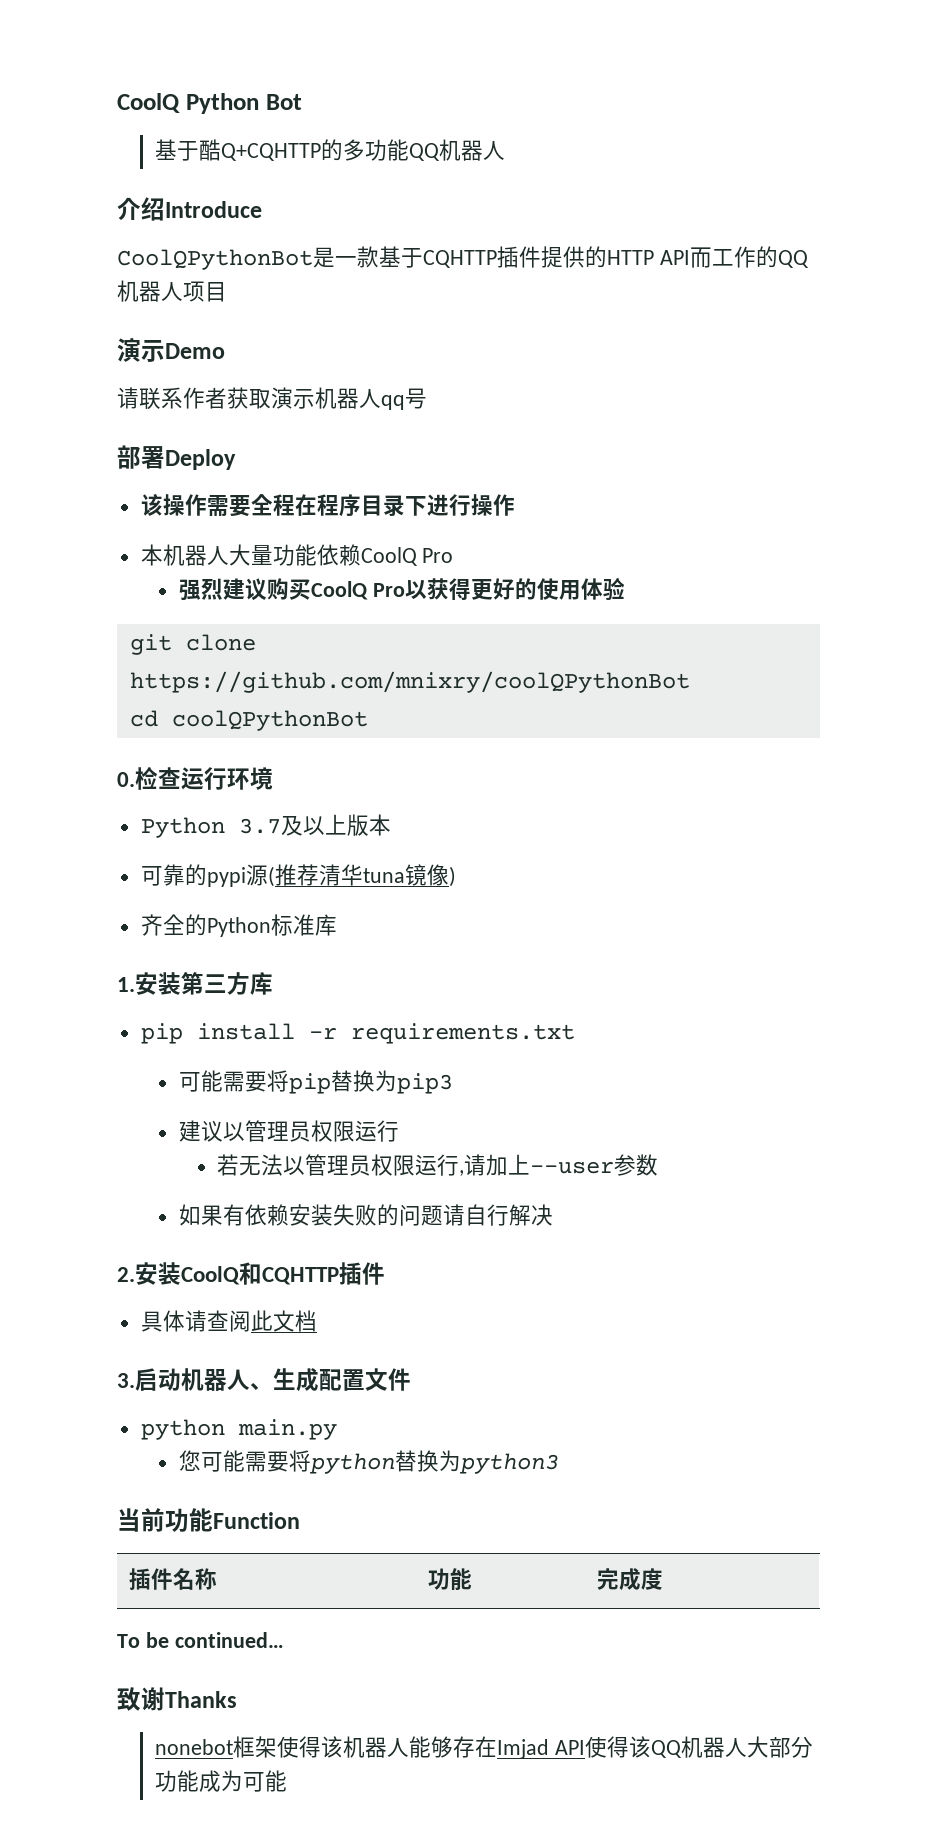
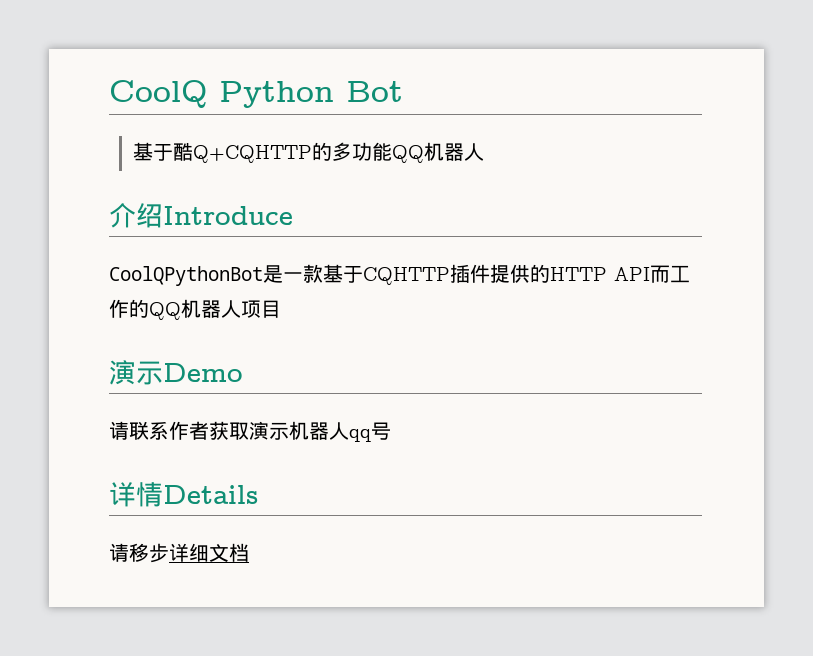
[117,445,236,470] [140,494,515,517] [140,544,454,566] [178,577,625,601] [129,634,256,655] [129,671,690,693] [129,710,368,731] [117,766,273,790] [140,814,391,838] [140,864,456,887] [140,914,337,937] [117,972,273,995] [140,1023,575,1044] [178,1070,453,1094] [178,1120,399,1142] [216,1154,658,1176] [178,1204,553,1226] [117,1262,385,1285] [140,1310,317,1332] [117,1368,411,1392] [140,1419,337,1440] [178,1450,559,1474] [117,1508,300,1532] [128,1568,217,1590] [427,1568,472,1590] [596,1568,663,1591] [117,1632,284,1648] [117,1687,237,1711] [155,1736,813,1759] [155,1770,288,1792] 部署Deploy // 该操作需要全程在程序目录下进行操作 // 本机器人大量功能依赖CoolQ Pro // 强烈建议购买CoolQ Pro以获得更好的使用体验 // git clone https://github.com/mnixry/coolQPythonBot // cd coolQPythonBot // 0.检查运行环境 // Python 3.7及以上版本 // 可靠的pypi源(推荐清华tuna镜像) // 齐全的Python标准库 // 1.安装第三方库 // pip install -r requirements.txt // 可能需要将pip替换为pip3 // 建议以管理员权限运行 // 若无法以管理员权限运行,请加上--user参数 // 如果有依赖安装失败的问题请自行解决 // 2.安装CoolQ和CQHTTP插件 // 具体请查阅此文档 // 3.启动机器人、生成配置文件 // python main.py // 您可能需要将python替换为python3 // 当前功能Function // 插件名称 | 功能 | 完成度 // To be continued… // 致谢Thanks // nonebot框架使得该机器人能够存在Imjad API使得该QQ机器人大部分功能成为可能 -> [109,482,258,507] [109,543,249,563] 详情Details // 请移步详细文档

